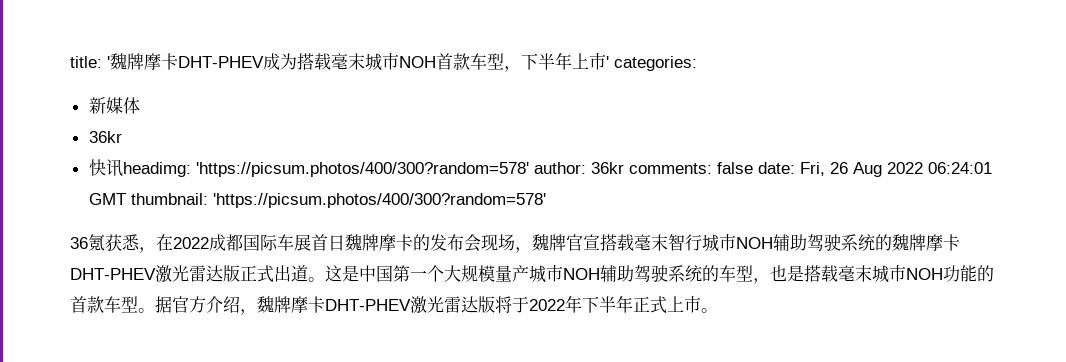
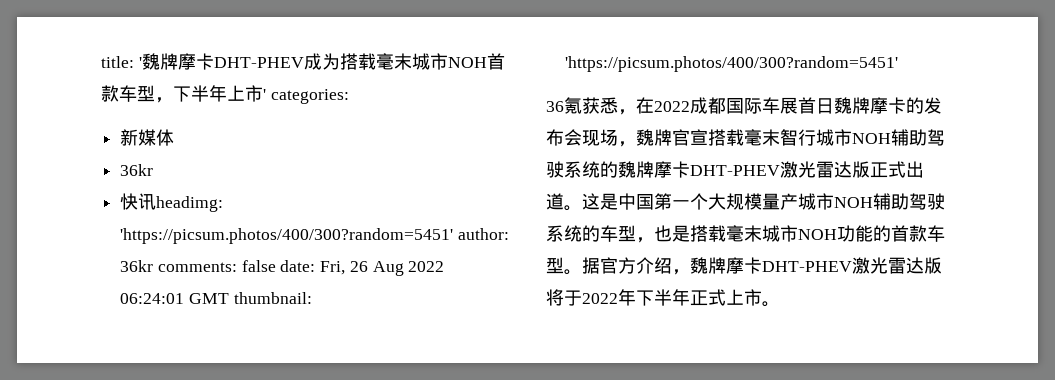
[195,162,529,177] 'https://picsum.photos/400/300?random=578' -> [120,228,454,244] 'https://picsum.photos/400/300?random=5451'
[212,193,546,208] 'https://picsum.photos/400/300?random=578' -> [565,56,899,72] 'https://picsum.photos/400/300?random=5451'

